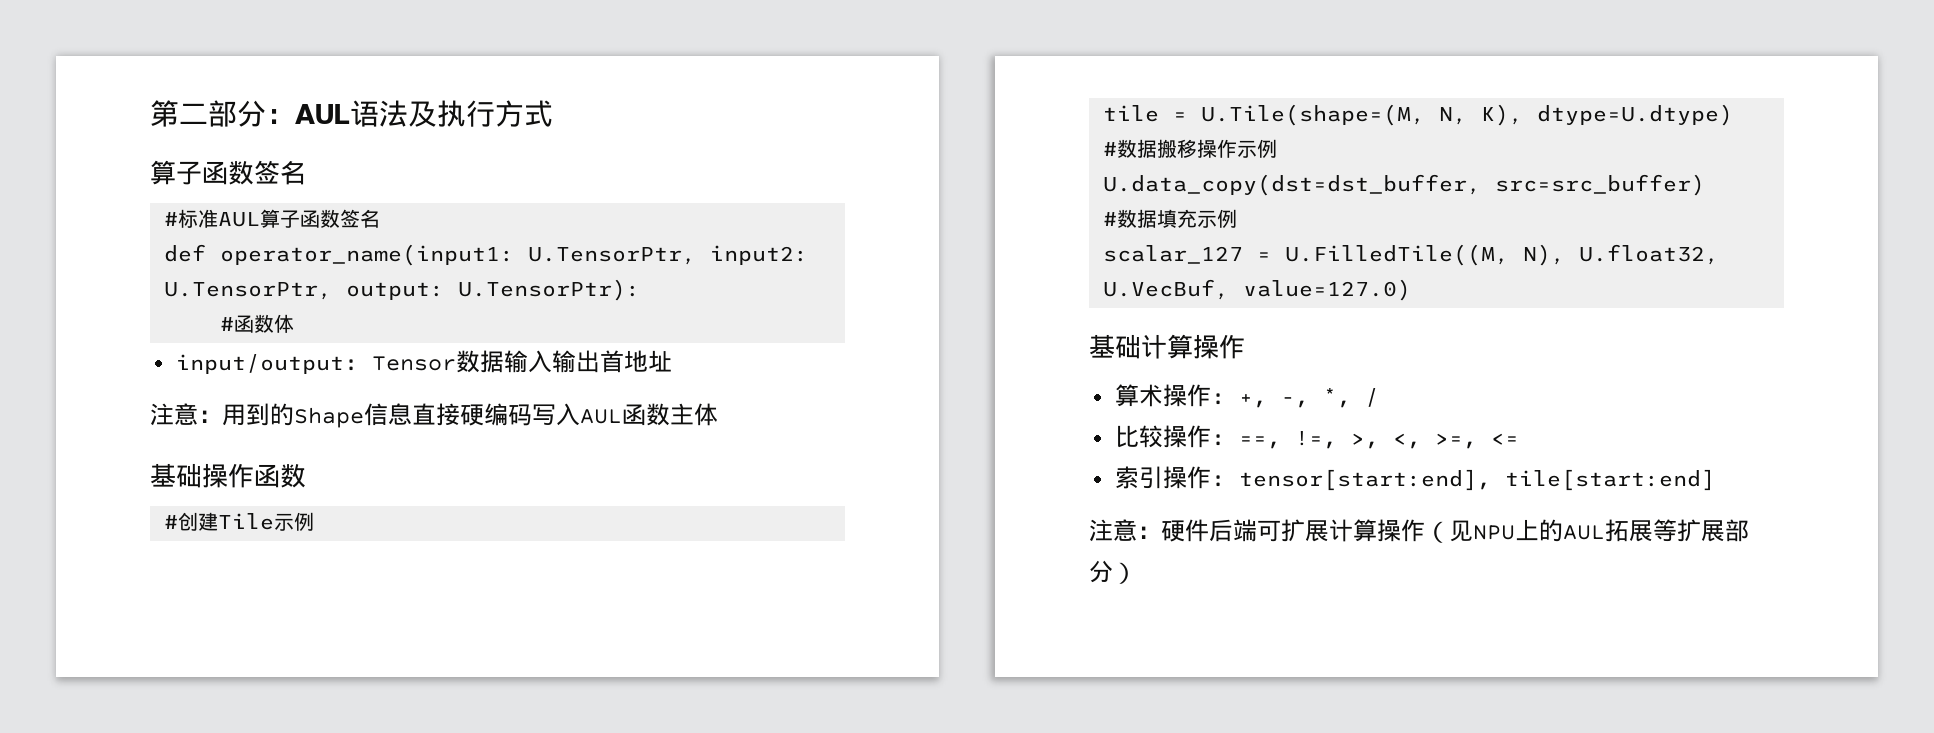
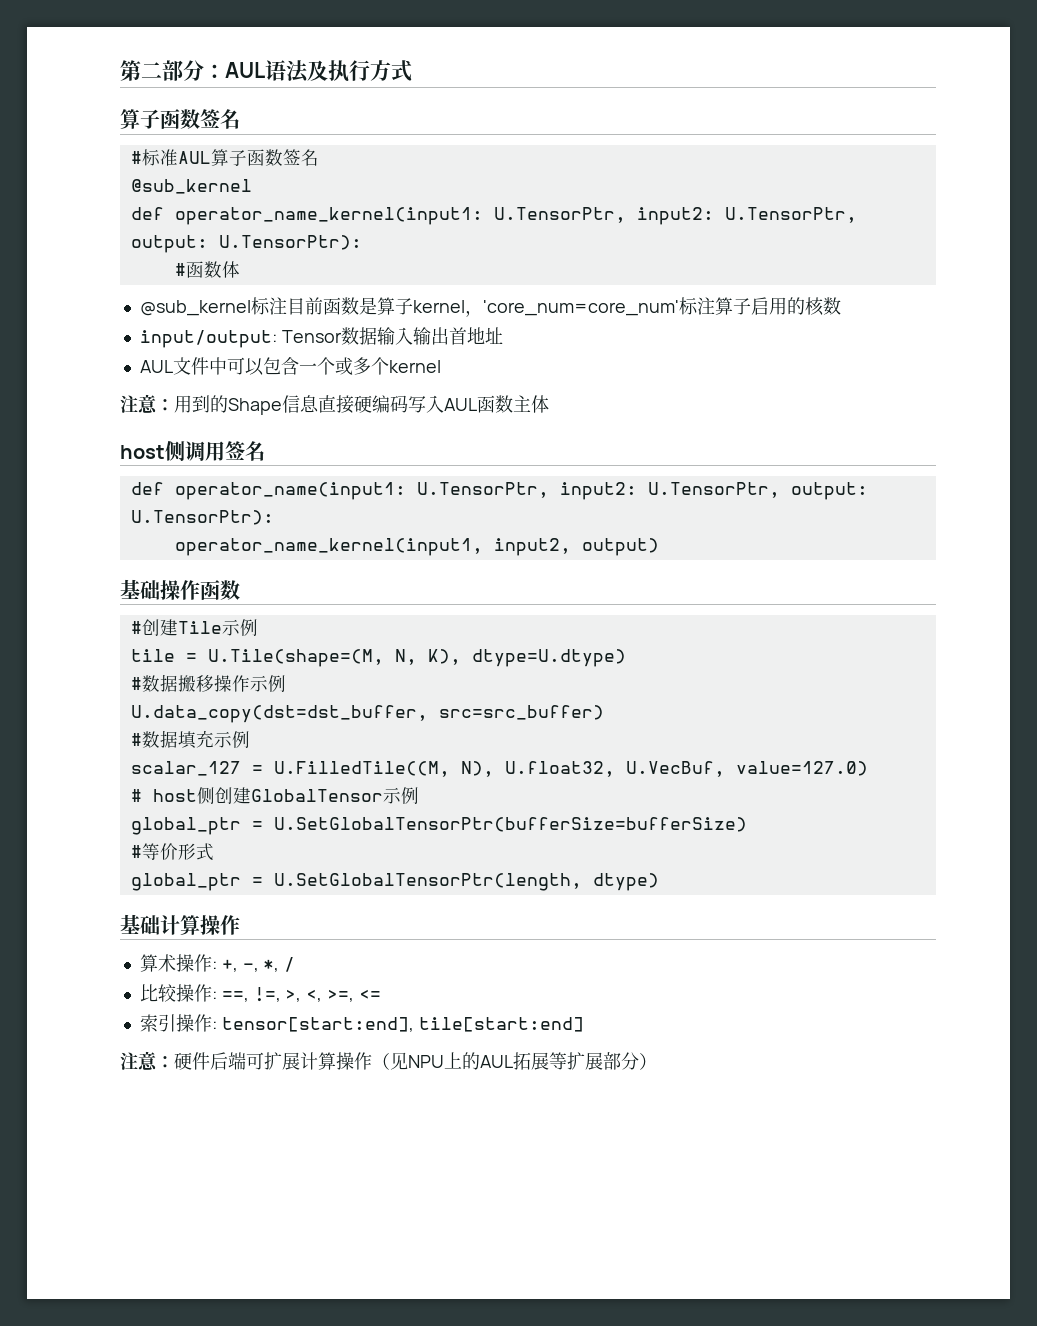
[164,244,515,266] // def operator_name(input1: -> [130,179,252,194] [130,207,483,225] // @sub_kernel // def operator_name_kernel(input1:
(295, 323) none -> [139,297,841,317] // @sub_kernel标注目前函数是算子kernel，'core_num=core_num'标注算子启用的核数
(672, 361) none -> [139,357,441,376] // AUL文件中可以包含一个或多个kernel
(718, 414) none -> [120,440,265,461] [130,482,868,500] [130,510,274,525] [174,538,659,556] // host侧调用签名 // def operator_name(input1: U.TensorPtr, input2: U.TensorPtr, output: U.TensorPtr): // operator_name_kernel(input1, input2, output)
(1412, 290) none -> [130,787,419,804] [130,817,747,835] [130,843,214,861] [130,873,659,891] // # host侧创建GlobalTensor示例 // global_ptr = U.SetGlobalTensorPtr(bufferSize=bufferSize) // #等价形式 // global_ptr = U.SetGlobalTensorPtr(length, dtype)

